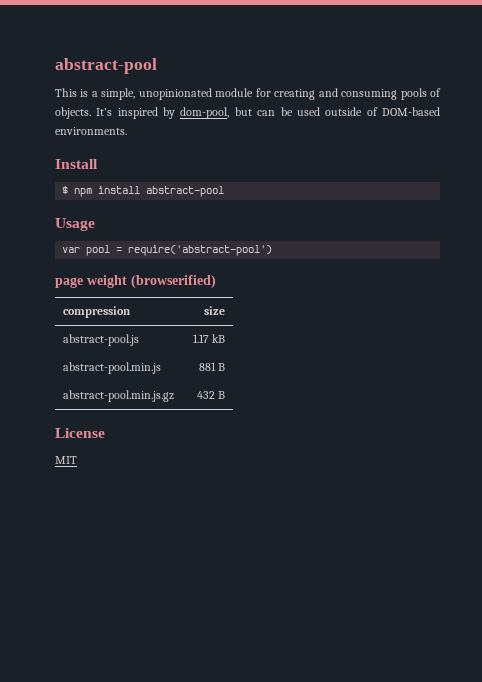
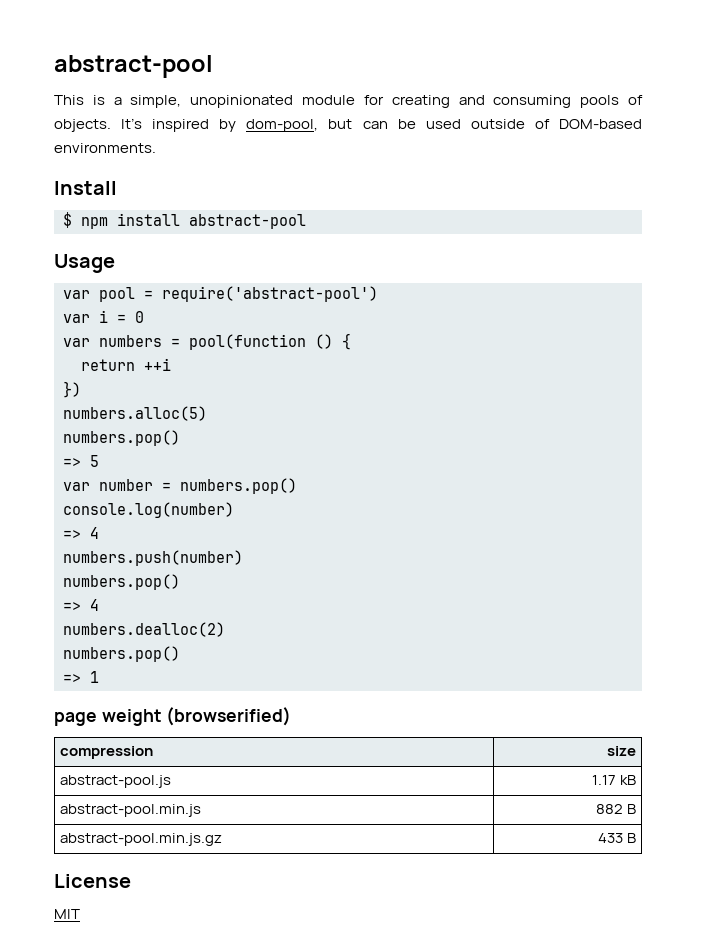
(273, 250) none -> [63,310,144,323] [63,333,351,350] [81,358,171,371] [63,381,81,398] [63,406,207,421] [63,430,180,446] [63,455,99,467] [63,478,297,494] [63,502,234,518] [63,527,99,539] [63,550,243,566] [63,574,180,590] [63,599,99,611] [63,622,225,637] [63,646,180,662] [63,671,99,683] // var i = 0 // var numbers = pool(function () { // return ++i // }) // numbers.alloc(5) // numbers.pop() // => 5 // var number = numbers.pop() // console.log(number) // => 4 // numbers.push(number) // numbers.pop() // => 4 // numbers.dealloc(2) // numbers.pop() // => 1
[198,362,216,371] 881 -> [595,804,623,814] 882
[196,391,215,399] 432 -> [597,833,623,843] 433

